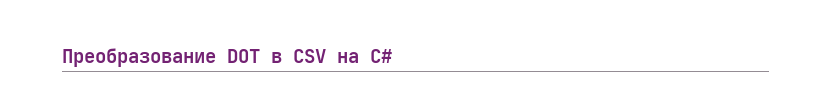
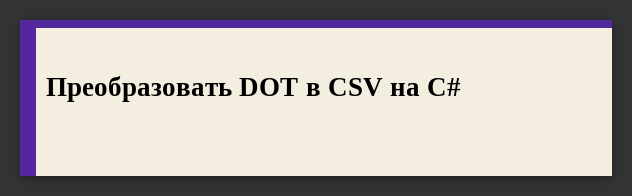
[62,48,216,67] Преобразование -> [46,76,232,102] Преобразовать

